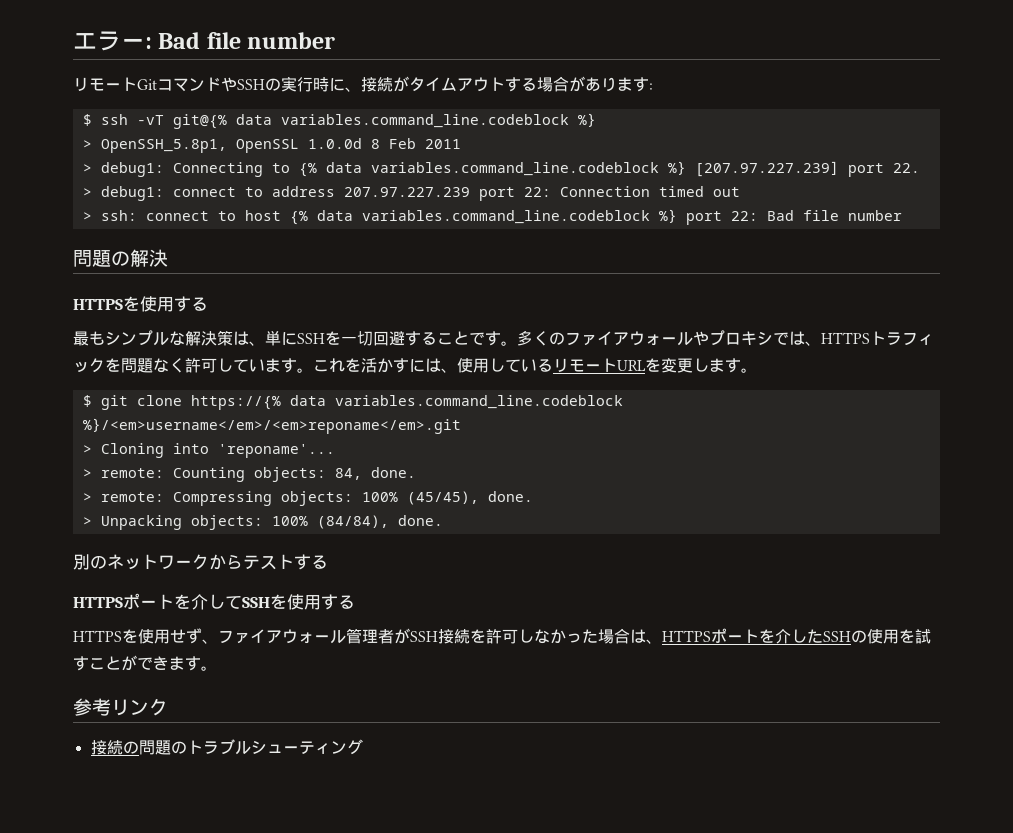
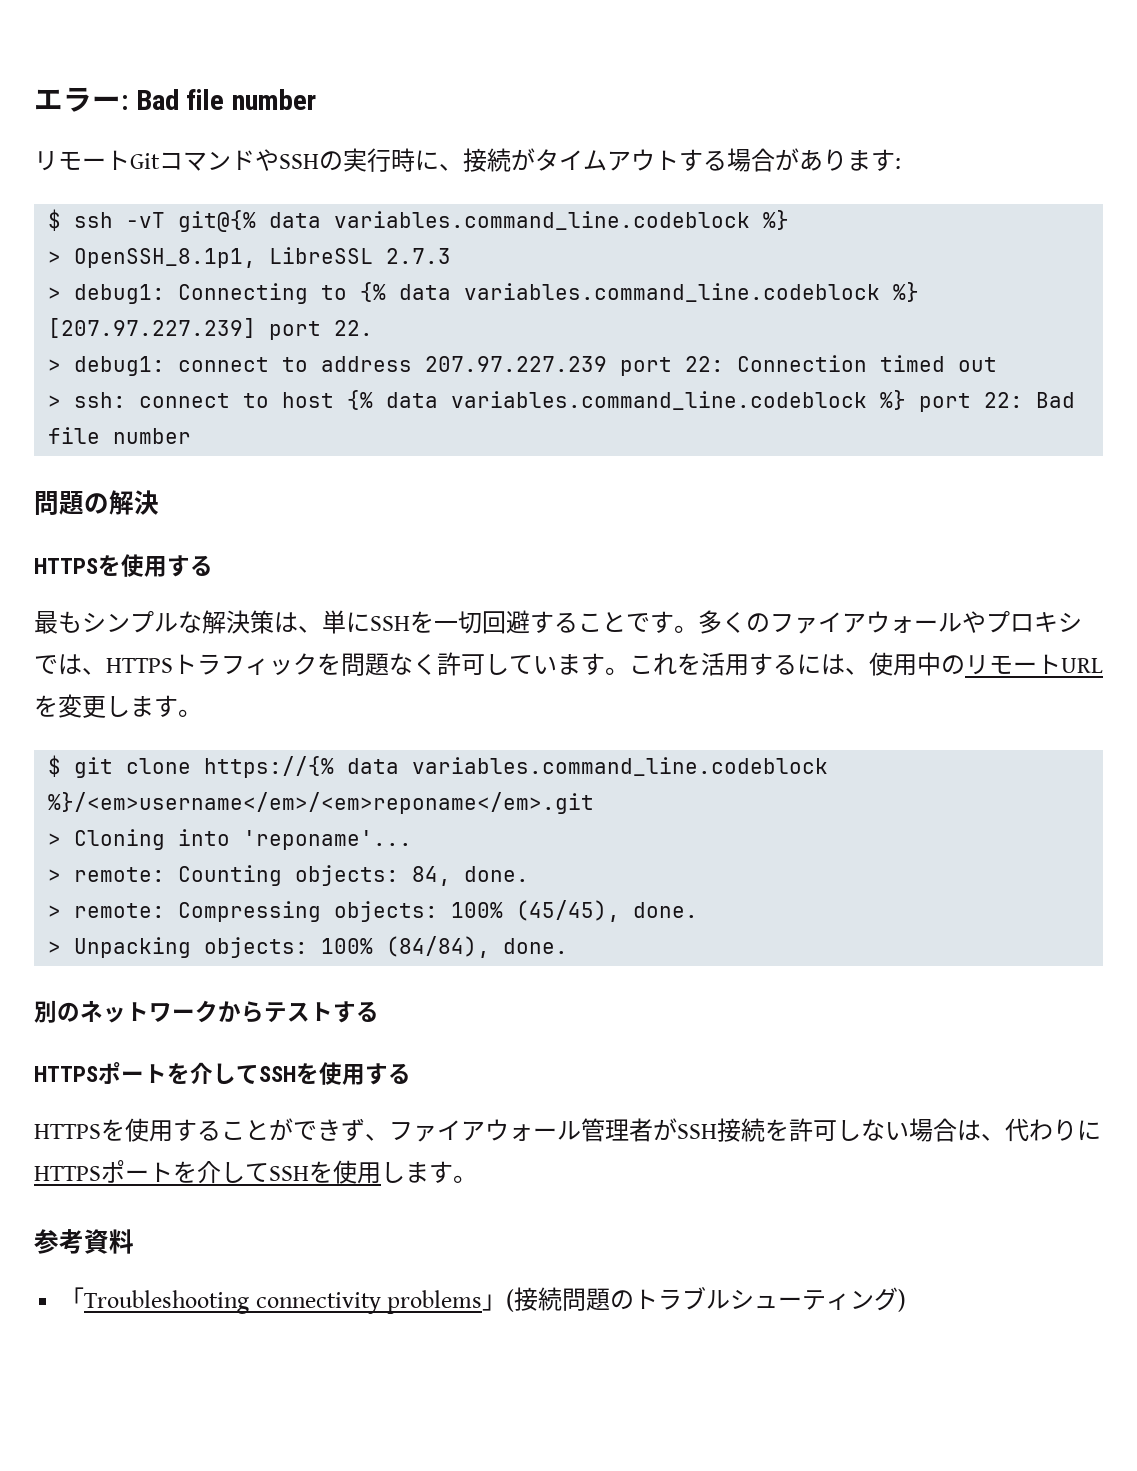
[100,138,461,153] OpenSSH_5.8p1, OpenSSL 1.0.0d 8 Feb 2011 -> [74,247,452,268] OpenSSH_8.1p1, LibreSSL 2.7.3
[377,358,409,373] かす -> [725,653,797,676] 用する
[489,358,553,372] している -> [917,652,965,676] 中の
[170,629,186,643] せ -> [173,1118,341,1141] することができ
[550,629,598,644] かった -> [885,1122,909,1140] い
[662,628,931,644] [73,655,217,671] [73,698,168,716] [90,740,139,755] HTTPSポートを介したSSHの使用を試すことができます。 // 参考リンク // 接続の -> [1005,1118,1101,1142] [34,1160,477,1184] [34,1229,134,1254] [60,1287,563,1314] 代わりにHTTPSポートを介してSSHを使用します。 // 参考資料 // 「Troubleshooting connectivity problems」(接続
(363, 747) none -> [898,1289,907,1312] )

